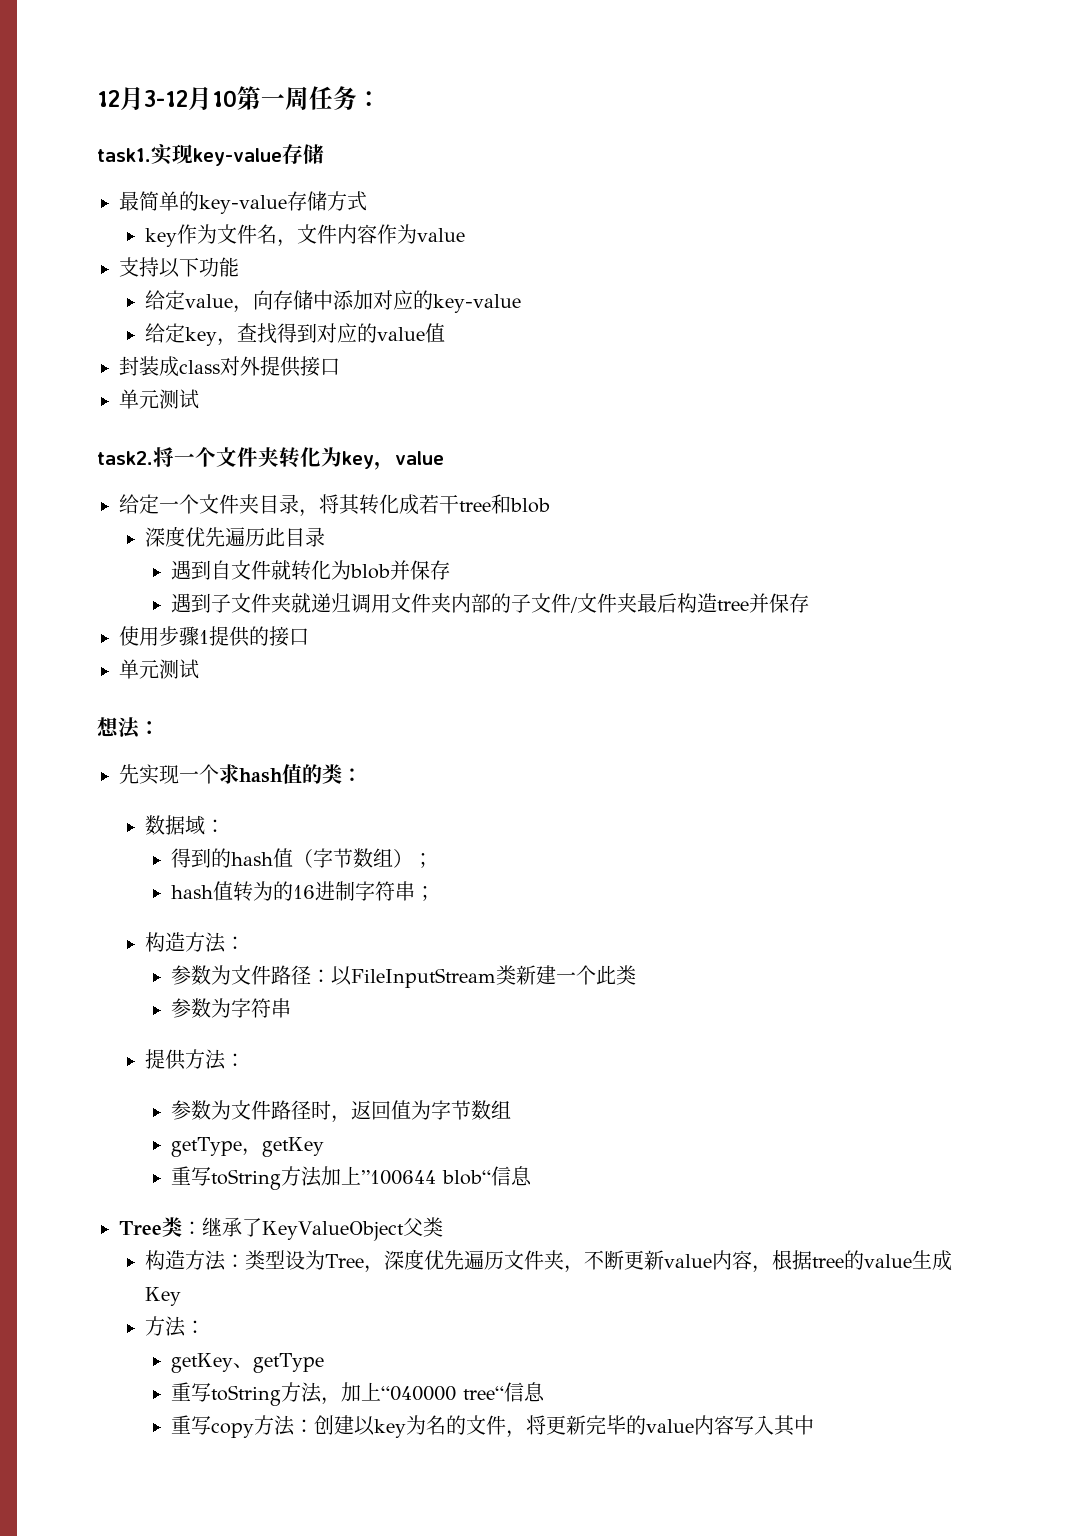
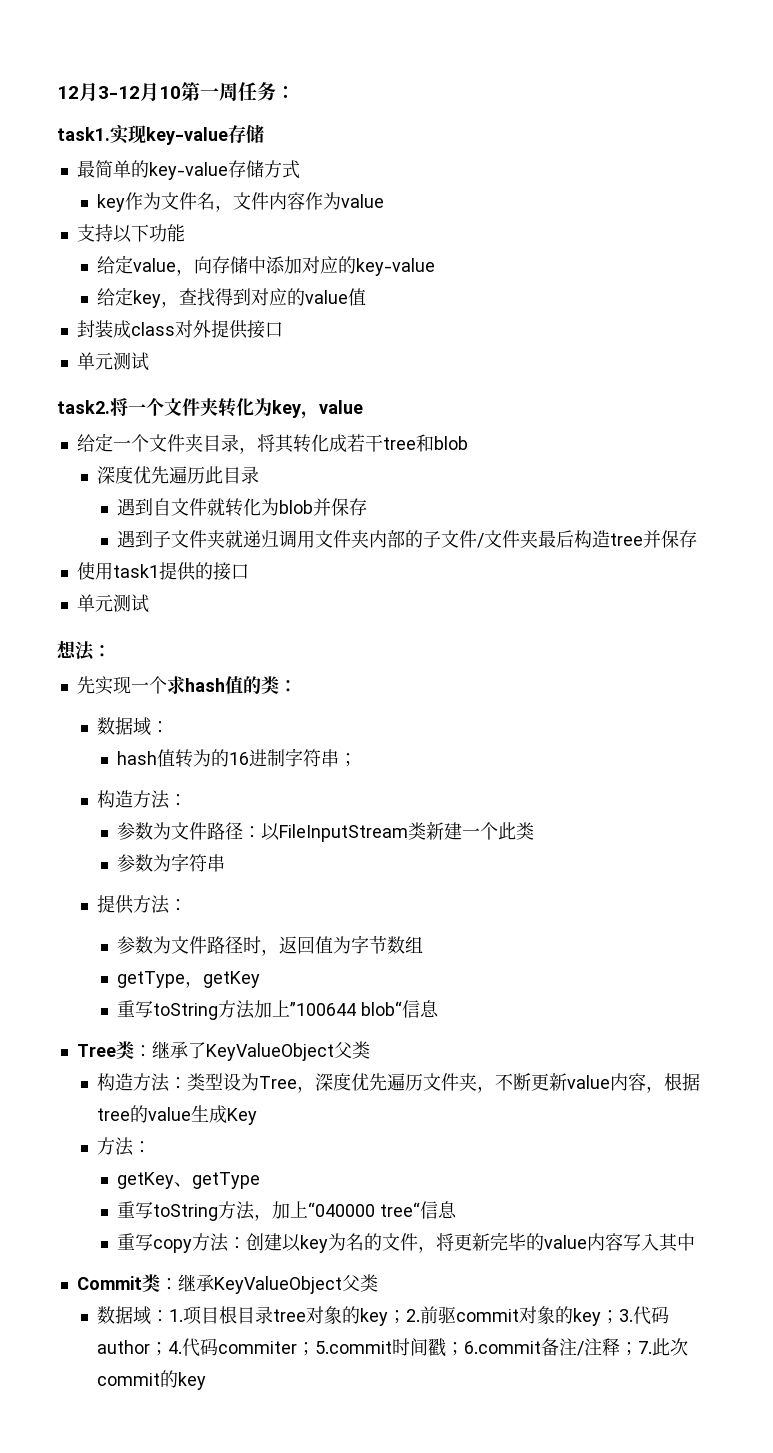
[159,626,209,646] 步骤1 -> [112,564,159,578] task1
[171,848,434,868] // 得到的hash值（字节数组）； -> (169, 727) none
(815, 1425) none -> [76,1274,378,1294] [96,1306,669,1326] [96,1338,688,1357] [96,1370,206,1390] // Commit类：继承KeyValueObject父类 // 数据域：1.项目根目录tree对象的key；2.前驱commit对象的key；3.代码author；4.代码commiter；5.commit时间戳；6.commit备注/注释；7.此次commit的key

